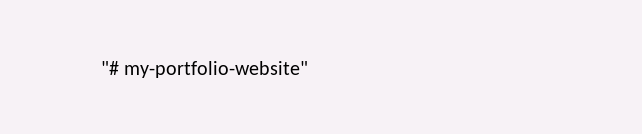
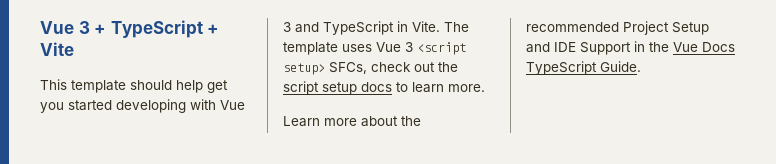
[101,61,309,78] "# my-portfolio-website" -> [40,20,220,38] [40,42,74,56] [40,79,228,93] [40,99,245,113] [283,21,469,35] [283,42,466,55] [283,62,458,75] [283,81,485,95] [283,116,421,127] [526,21,709,35] [526,41,735,55] [526,61,641,75] Vue 3 + TypeScript + Vite // This template should help get you started developing with Vue 3 and TypeScript in Vite. The template uses Vue 3 <script setup> SFCs, check out the script setup docs to learn more. // Learn more about the recommended Project Setup and IDE Support in the Vue Docs TypeScript Guide.

